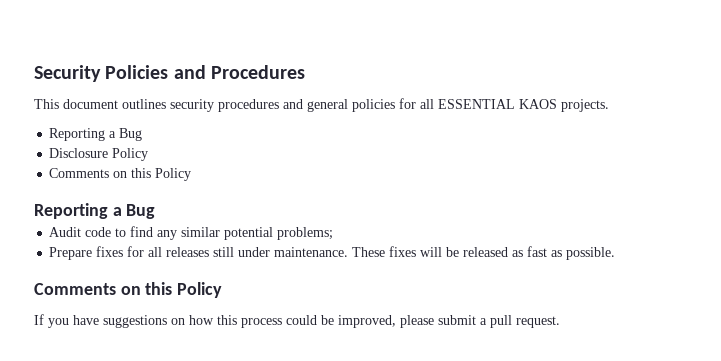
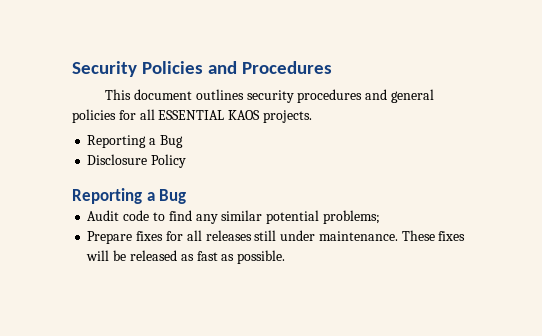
[49,168,192,181] // Comments on this Policy -> (187, 161) none
[34,282,223,298] [34,314,560,328] // Comments on this Policy // If you have suggestions on how this process could be improved, please submit a pull request. -> (286, 257) none

